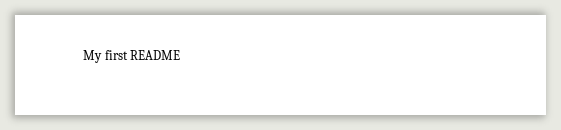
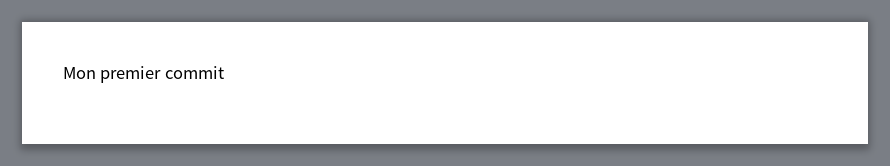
[83,50,181,63] My first README -> [63,66,224,83] Mon premier commit

